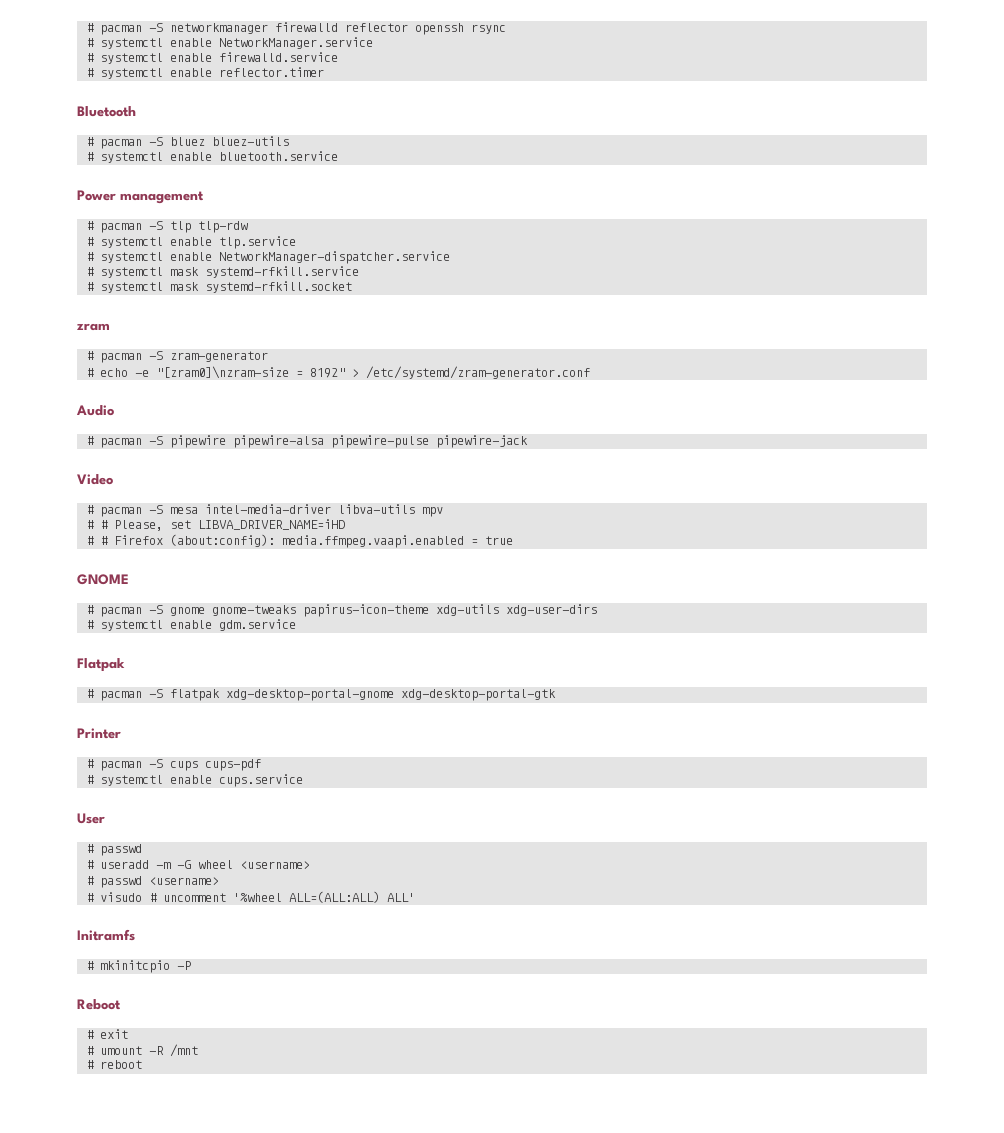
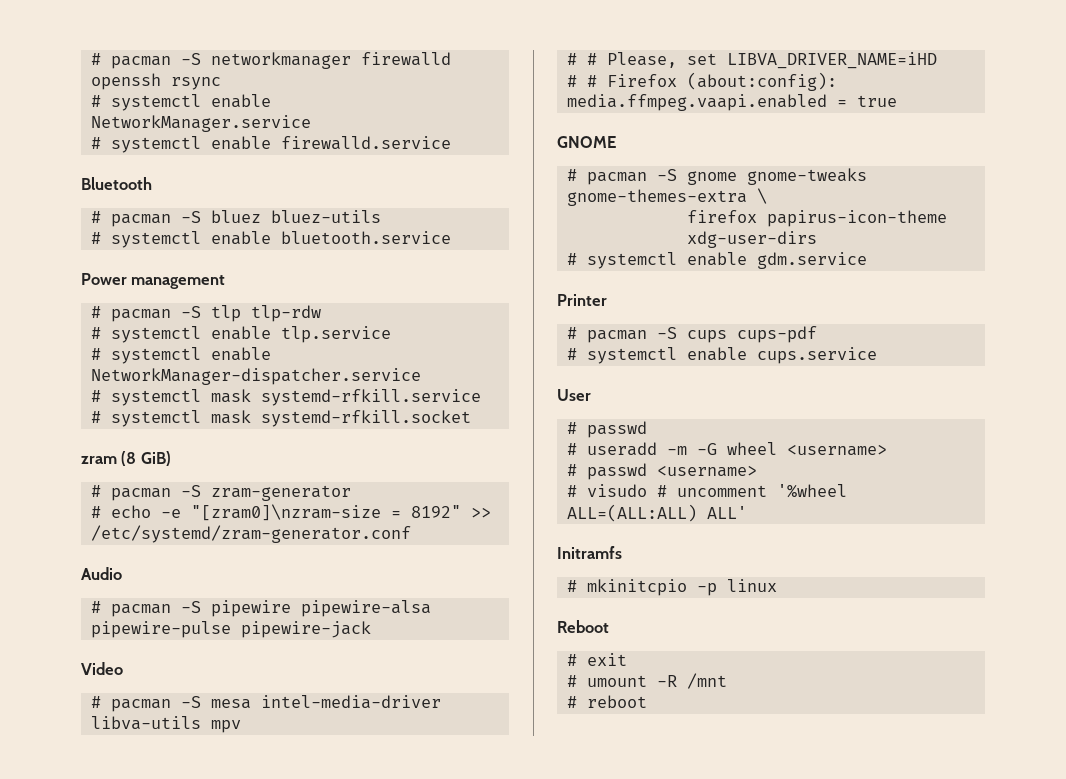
[344,23,408,32] reflector -> (452, 59) none
[85,67,324,79] // # systemctl enable reflector.timer -> (452, 143) none
(110, 327) none -> [121,451,171,466] (8 GiB)
[351,369,359,377] > -> [471,507,492,518] >>
[302,604,499,617] papirus-icon-theme xdg-utils -> [567,188,768,206] [687,210,948,227] gnome-themes-extra \ // firefox papirus-icon-theme
[77,658,125,672] [85,689,556,701] // Flatpak // # pacman -S flatpak xdg-desktop-portal-gnome xdg-desktop-portal-gtk -> (868, 260) none
[176,961,191,970] -P -> [697,579,778,596] -p linux

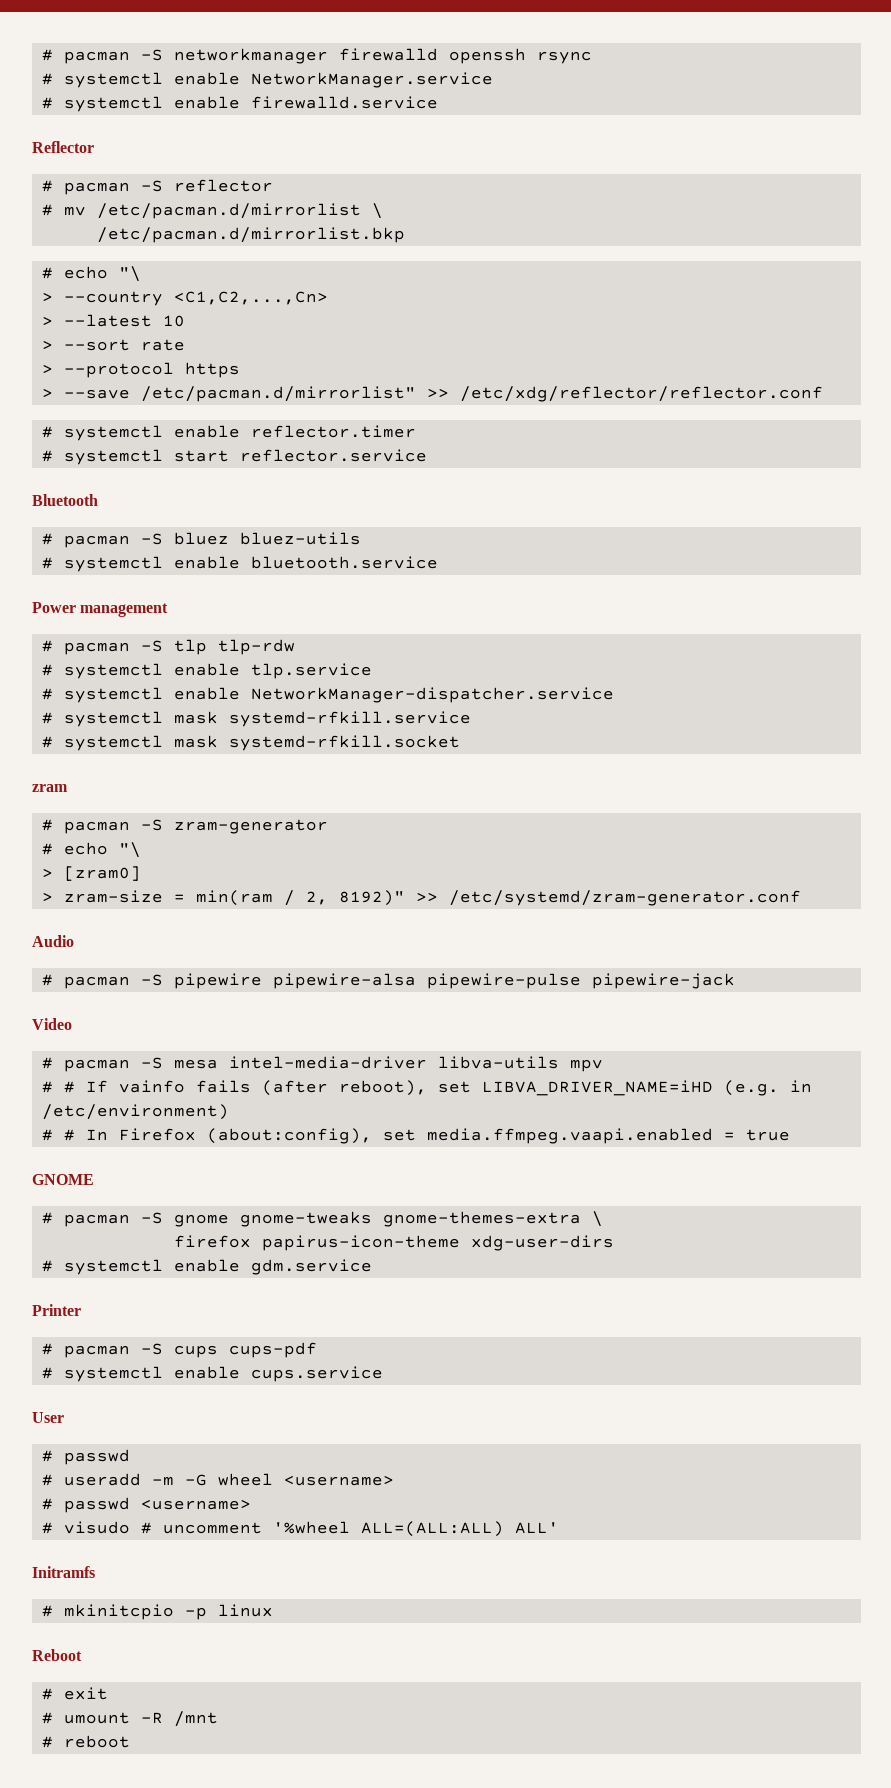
(452, 143) none -> [32,141,94,153] [41,179,273,195] [41,203,383,219] [96,227,405,243] [41,266,141,282] [41,291,328,306] [41,314,185,327] [41,339,185,351] [41,362,240,378] [41,386,823,402] [41,425,416,441] [41,449,427,465] // Reflector // # pacman -S reflector // # mv /etc/pacman.d/mirrorlist \ // /etc/pacman.d/mirrorlist.bkp // # echo "\ // > --country <C1,C2,...,Cn> // > --latest 10 // > --sort rate // > --protocol https // > --save /etc/pacman.d/mirrorlist" >> /etc/xdg/reflector/reflector.conf // # systemctl enable reflector.timer // # systemctl start reflector.service
[121,451,171,466] (8 GiB) -> (68, 788) none
[161,504,462,521] -e "[zram0]\nzram-size = 8192" -> [118,842,141,858] [41,866,141,881] [41,890,405,906] "\ // > [zram0] // > zram-size = min(ram / 2, 8192)"
[607,52,678,68] Please, -> [85,1080,427,1096] If vainfo fails (after reboot),
[567,72,838,91] // # # Firefox (about:config): -> [723,1080,812,1096] [41,1104,229,1120] [41,1128,416,1144] (e.g. in /etc/environment) // # # In Firefox (about:config), set

